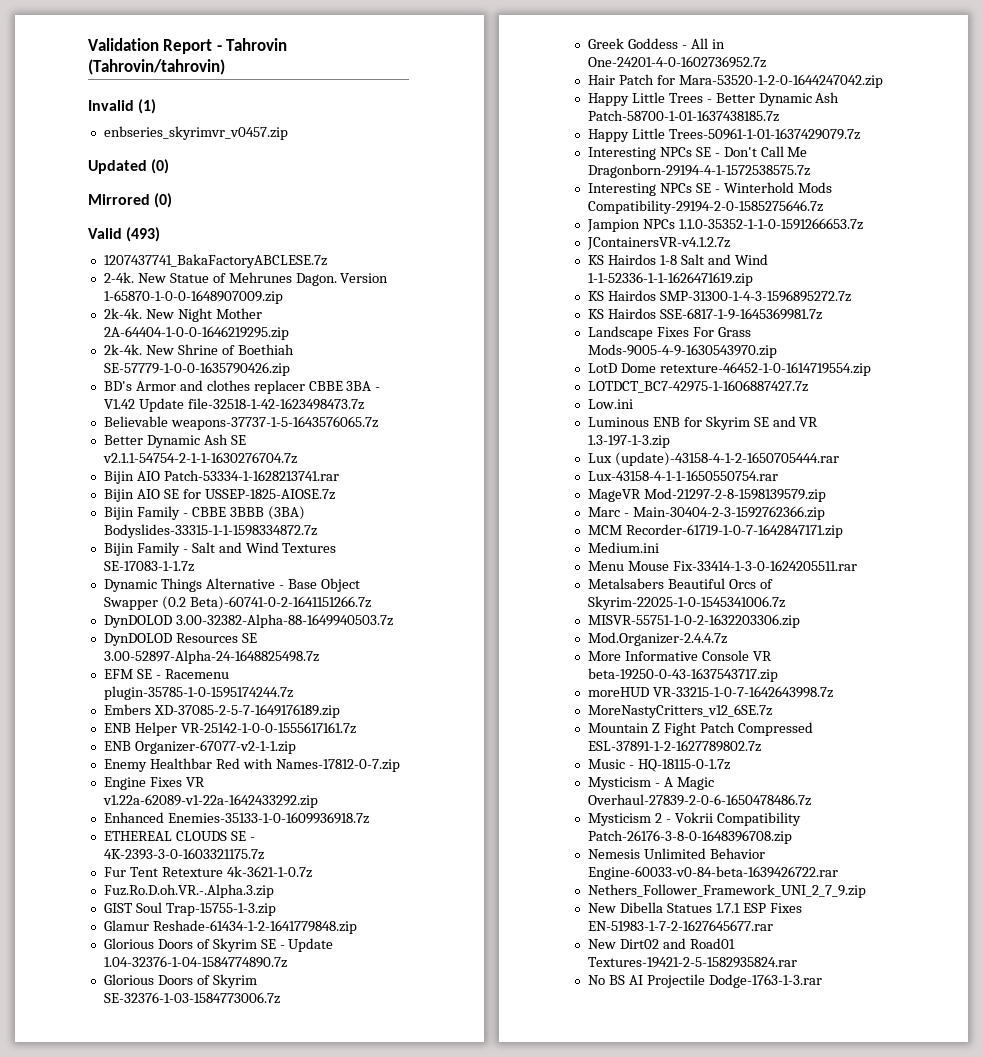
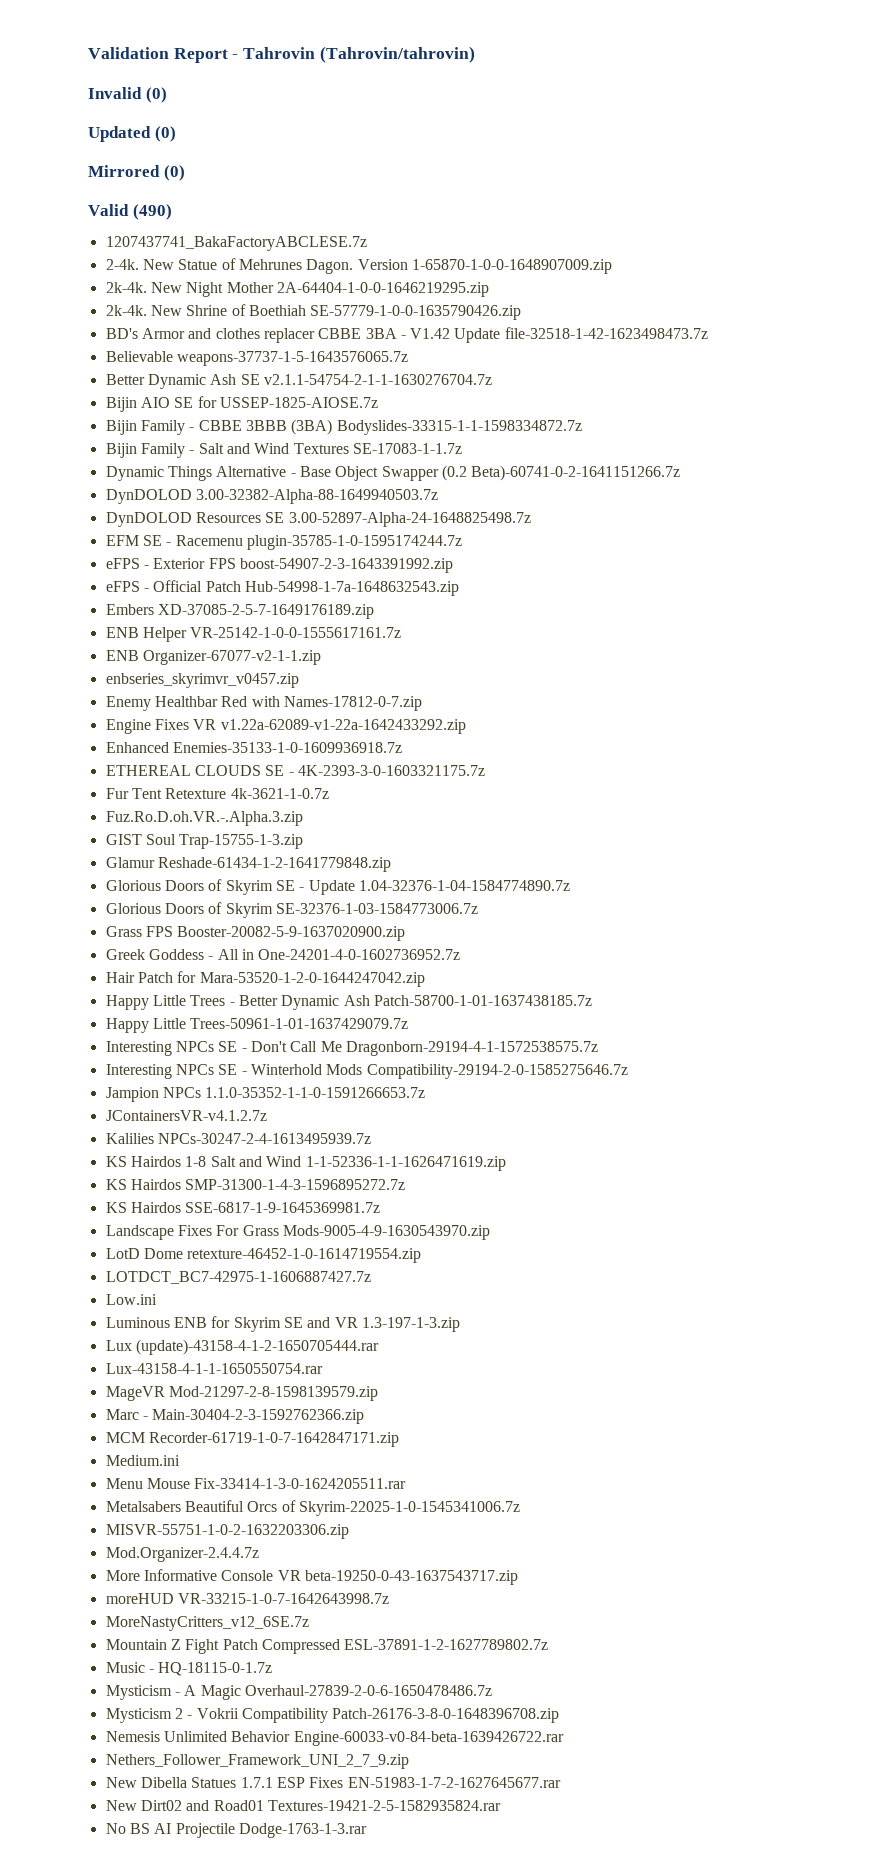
[138,99,157,114] [103,126,288,140] (1) // enbseries_skyrimvr_v0457.zip -> [145,87,167,103] (0)
[126,227,161,242] (493) -> [132,204,172,220] (490)
[103,470,339,484] // Bijin AIO Patch-53334-1-1628213741.rar -> (492, 379) none
(293, 693) none -> [105,558,453,573] [105,580,459,596] // eFPS - Exterior FPS boost-54907-2-3-1643391992.zip // eFPS - Official Patch Hub-54998-1-7a-1648632543.zip
(296, 747) none -> [105,673,299,688] // enbseries_skyrimvr_v0457.zip
(280, 998) none -> [105,926,406,941] // Grass FPS Booster-20082-5-9-1637020900.zip
(730, 243) none -> [105,1133,371,1144] // Kalilies NPCs-30247-2-4-1613495939.7z

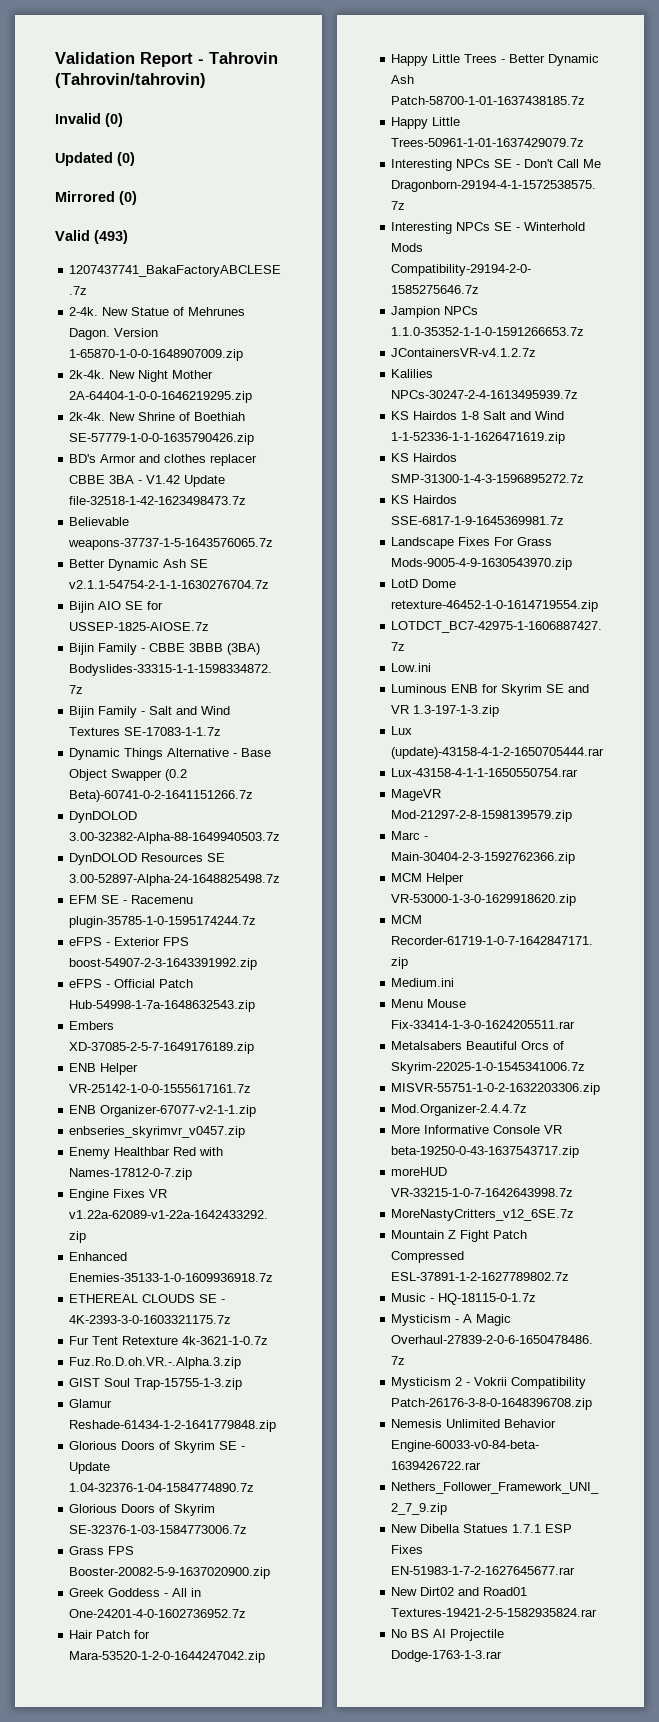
[132,204,172,220] (490) -> [94,230,128,244] (493)
(365, 1416) none -> [391,873,465,885] [391,894,577,906] // MCM Helper VR-53000-1-3-0-1629918620.zip

